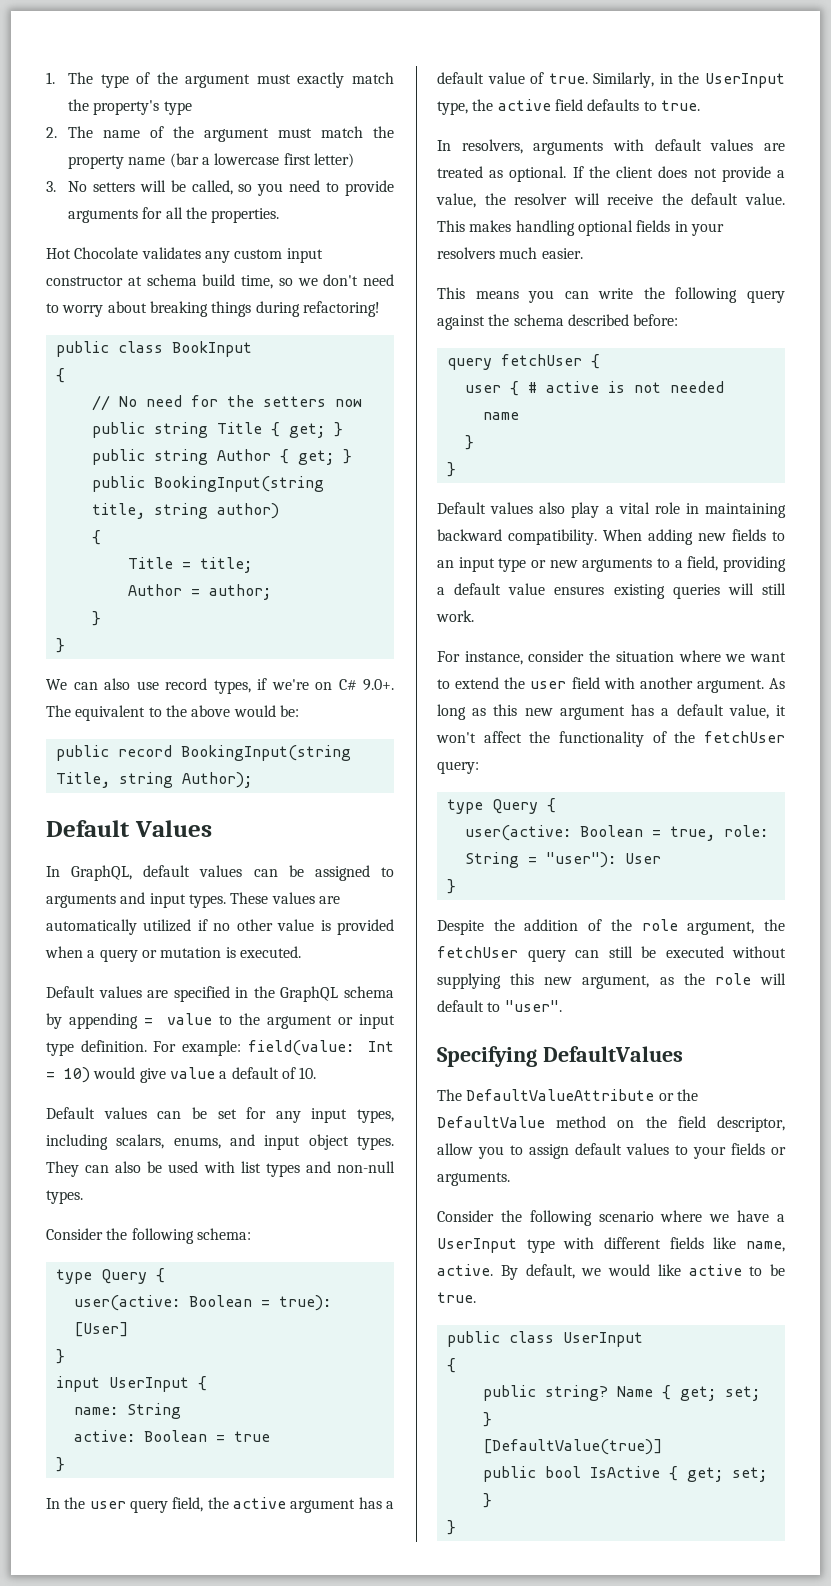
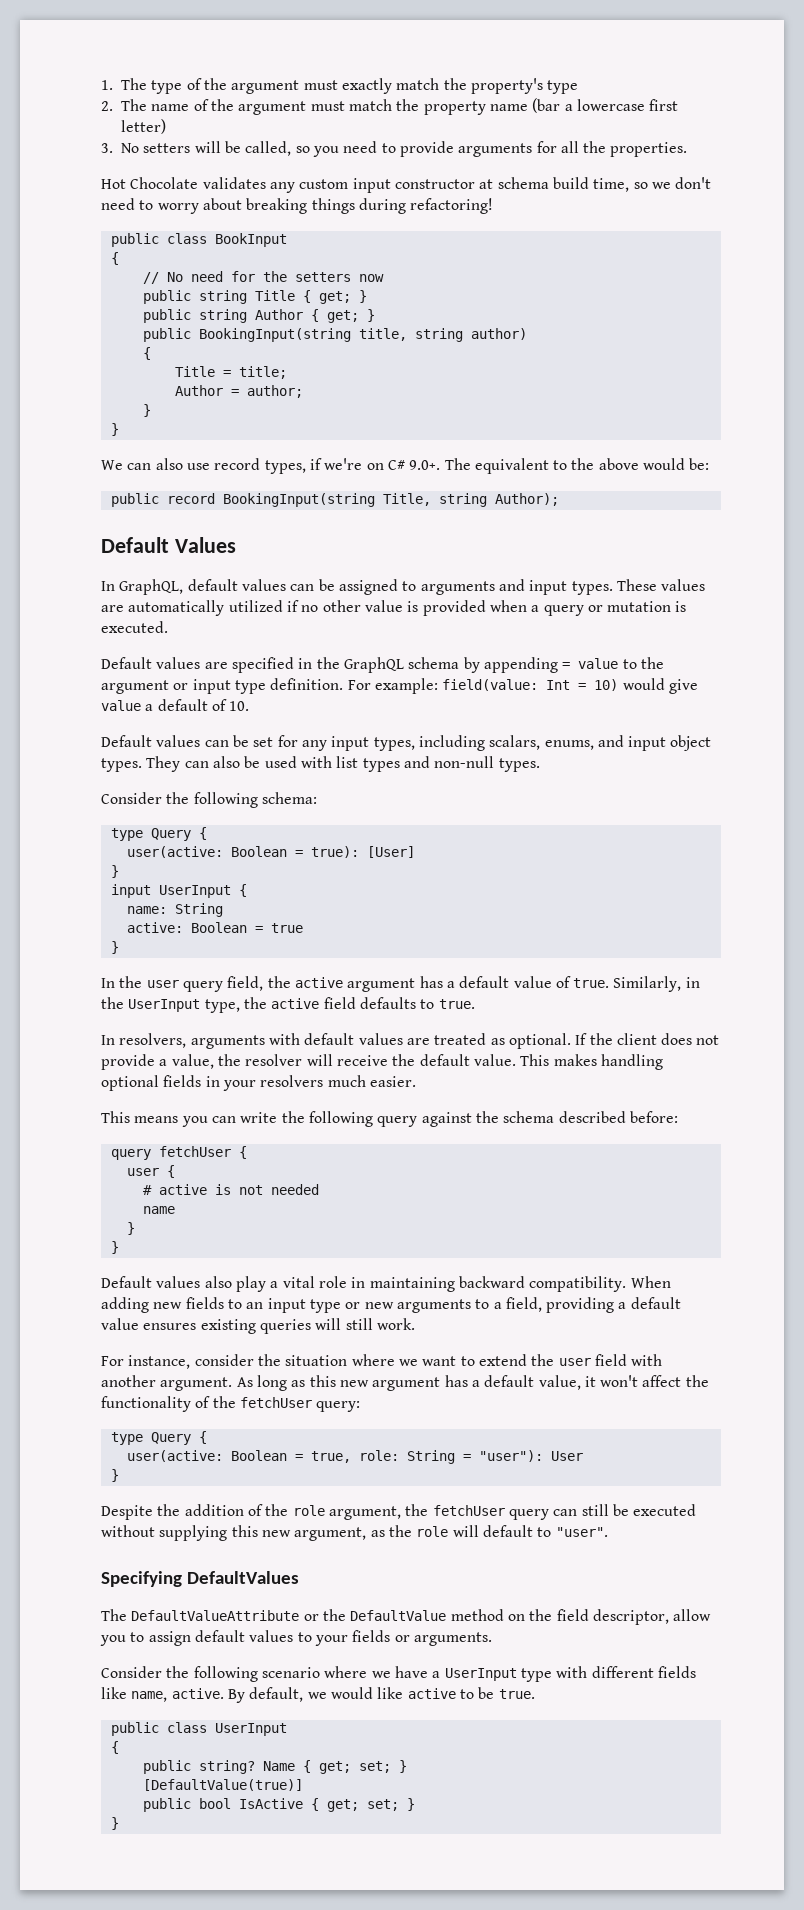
(519, 388) none -> (175, 1171) //

